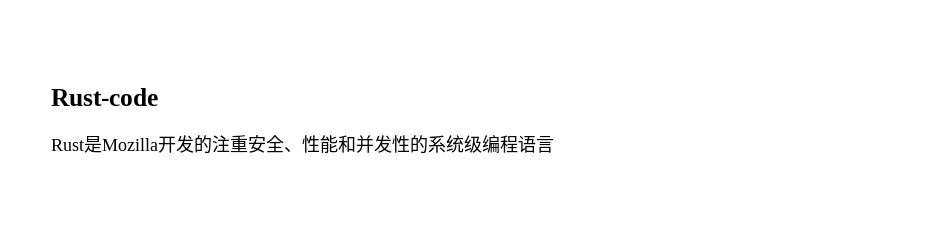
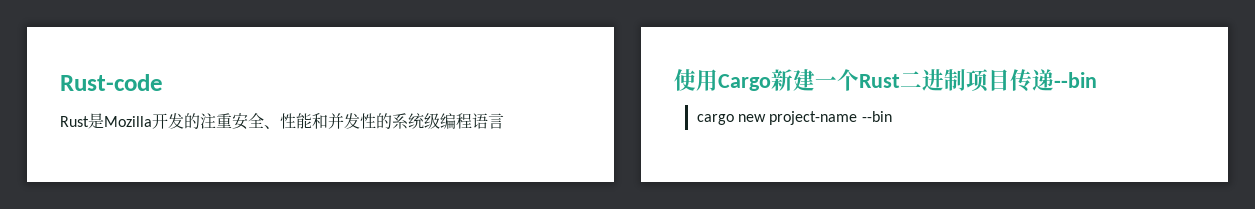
(554, 144) none -> [674,69,1097,92] [696,111,892,125] // 使用Cargo新建一个Rust二进制项目传递--bin // cargo new project-name --bin

